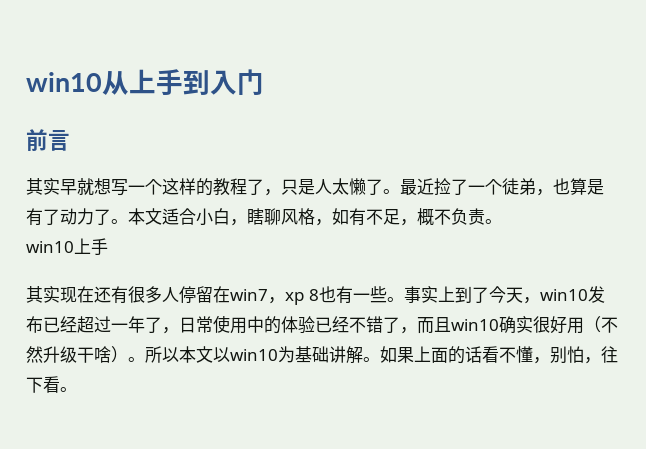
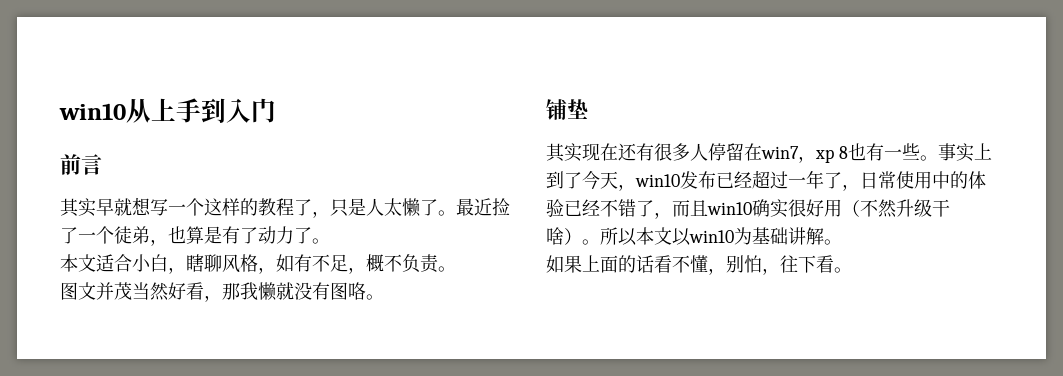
(128, 221) none -> (330, 241) //
[26,238,108,256] win10上手 -> [60,282,384,302] [546,99,588,120] 图文并茂当然好看，那我懒就没有图咯。 // 铺垫
(380, 359) none -> (842, 242) //

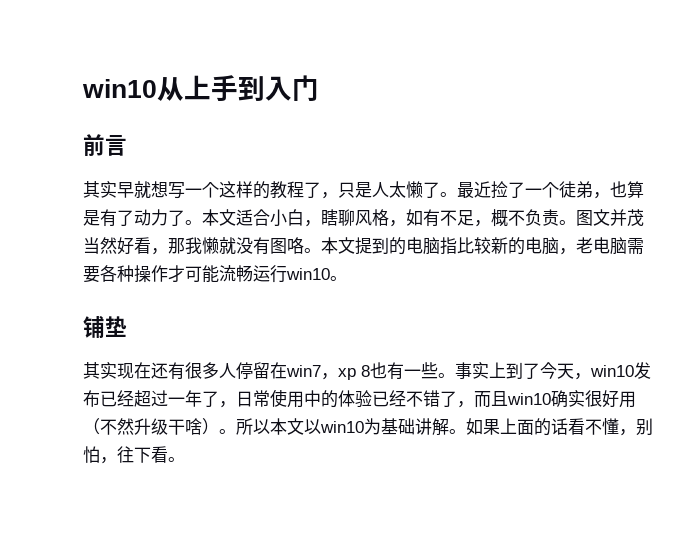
(330, 241) // -> (202, 222) none
(456, 269) // -> (576, 222) none
(384, 297) none -> [321,237,644,255] [83,265,347,283] 本文提到的电脑指比较新的电脑，老电脑需要各种操作才可能流畅运行win10。
(842, 242) // -> (466, 431) none

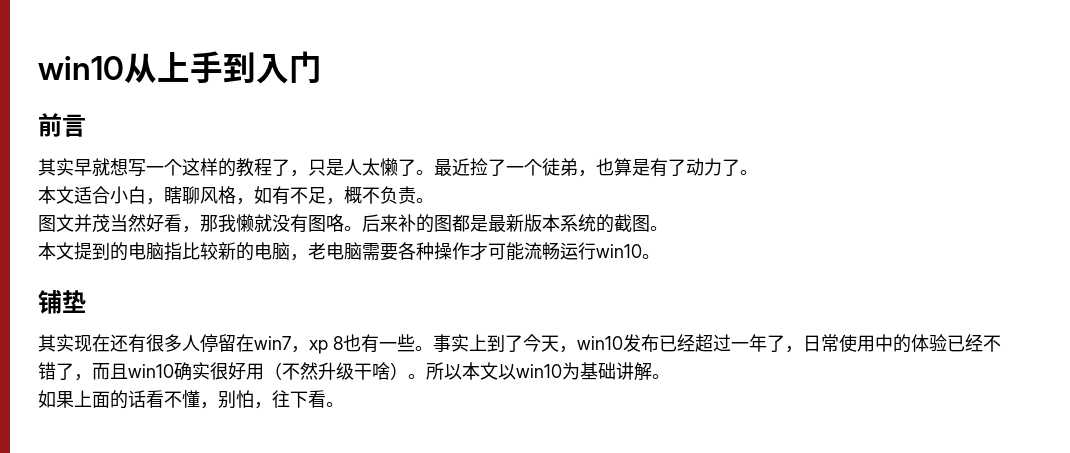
(202, 222) none -> (758, 172) //
(576, 222) none -> (434, 200) //
(321, 250) none -> [362,214,668,233] 后来补的图都是最新版本系统的截图。 //
(466, 431) none -> (670, 376) //

